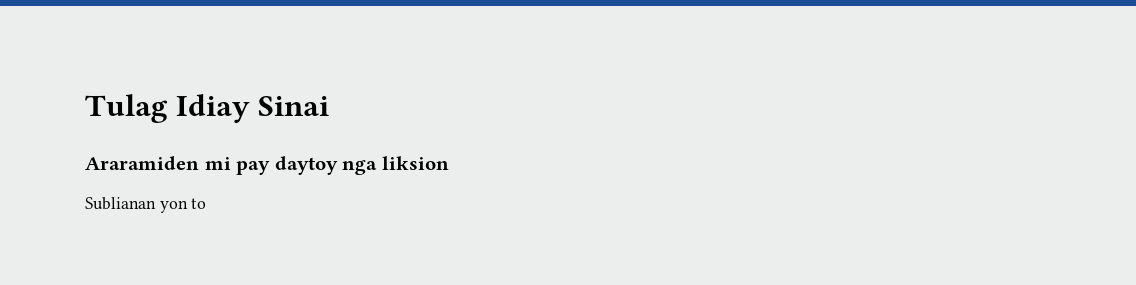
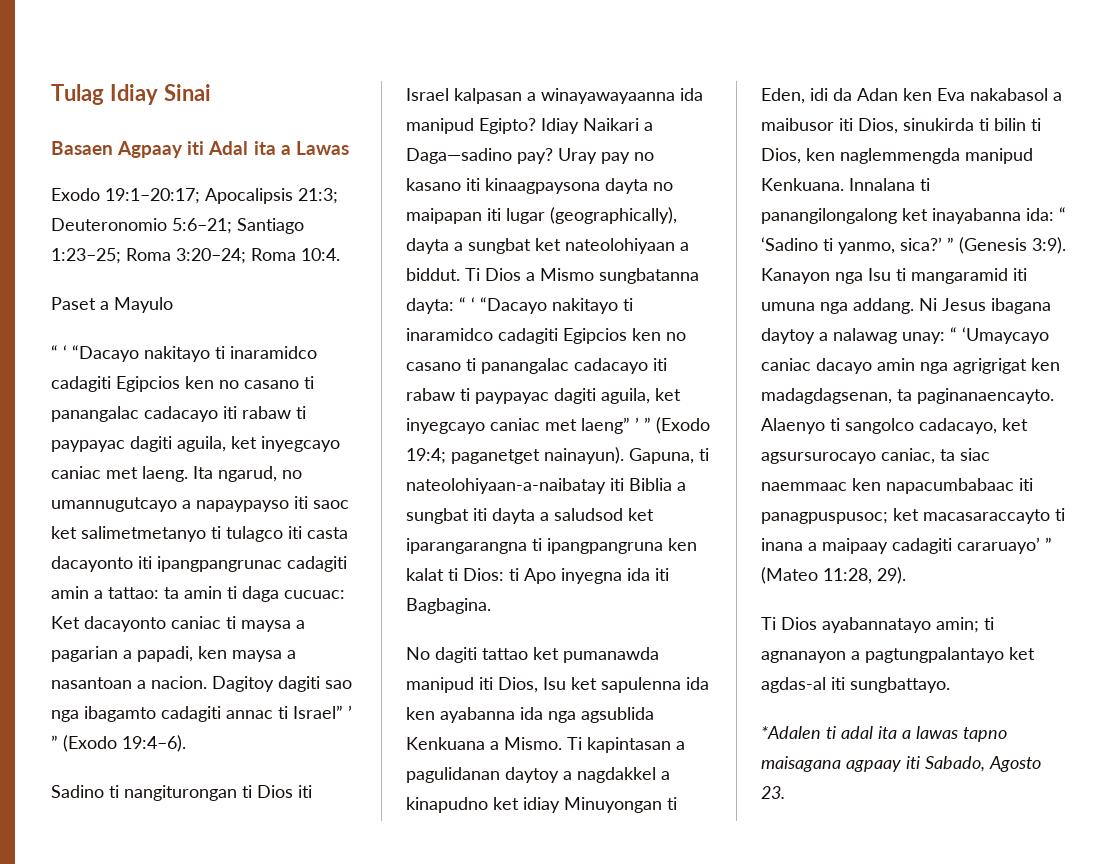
[85,156,449,175] [85,197,207,213] Araramiden mi pay daytoy nga liksion // Sublianan yon to -> [51,141,349,158] [51,188,338,204] [51,218,304,234] [51,248,340,264] [51,297,173,313] [51,345,317,362] [51,376,314,392] [51,406,306,422] [51,436,340,452] [51,466,302,482] [51,496,349,512] [51,526,348,542] [51,556,347,572] [51,586,345,602] [51,616,305,632] [51,646,296,662] [51,676,352,692] [51,705,352,722] [51,735,186,752] [51,785,312,801] [406,88,703,104] [406,118,653,134] [406,148,654,164] [406,178,673,194] [406,207,677,224] [406,238,689,254] [406,268,699,284] [406,297,633,314] [406,328,686,344] [406,358,667,374] [406,388,681,404] [406,417,710,434] [406,447,709,464] [406,478,686,494] [406,508,654,524] [406,538,697,554] [406,568,669,584] [406,598,491,614] [406,647,659,663] [406,677,709,693] [406,707,654,723] [406,737,685,753] [406,767,670,783] [406,797,677,813] [761,88,1062,104] [761,118,1041,134] [761,148,1033,164] [761,178,930,191] [761,207,1066,224] [761,237,1066,254] [761,268,1027,284] [761,298,1051,314] [761,327,1049,344] [761,358,1060,374] [761,388,1054,404] [761,418,1028,434] [761,448,990,464] [761,478,1033,494] [761,508,1065,524] [761,537,1052,554] [761,567,906,584] [761,617,994,633] [761,647,1035,663] [761,677,950,693] [761,726,1007,742] [761,756,1041,772] [761,786,785,799] Basaen Agpaay iti Adal ita a Lawas // Exodo 19:1–20:17; Apocalipsis 21:3; Deuteronomio 5:6–21; Santiago 1:23–25; Roma 3:20–24; Roma 10:4. // Paset a Mayulo // “ ‘ “Dacayo nakitayo ti inaramidco cadagiti Egipcios ken no casano ti panangalac cadacayo iti rabaw ti paypayac dagiti aguila, ket inyegcayo caniac met laeng. Ita ngarud, no umannugutcayo a napaypayso iti saoc ket salimetmetanyo ti tulagco iti casta dacayonto iti ipangpangrunac cadagiti amin a tattao: ta amin ti daga cucuac: Ket dacayonto caniac ti maysa a pagarian a papadi, ken maysa a nasantoan a nacion. Dagitoy dagiti sao nga ibagamto cadagiti annac ti Israel” ’ ” (Exodo 19:4–6). // Sadino ti nangiturongan ti Dios iti Israel kalpasan a winayawayaanna ida manipud Egipto? Idiay Naikari a Daga—sadino pay? Uray pay no kasano iti kinaagpaysona dayta no maipapan iti lugar (geographically), dayta a sungbat ket nateolohiyaan a biddut. Ti Dios a Mismo sungbatanna dayta: “ ‘ “Dacayo nakitayo ti inaramidco cadagiti Egipcios ken no casano ti panangalac cadacayo iti rabaw ti paypayac dagiti aguila, ket inyegcayo caniac met laeng” ’ ” (Exodo 19:4; paganetget nainayun). Gapuna, ti nateolohiyaan-a-naibatay iti Biblia a sungbat iti dayta a saludsod ket iparangarangna ti ipangpangruna ken kalat ti Dios: ti Apo inyegna ida iti Bagbagina. // No dagiti tattao ket pumanawda manipud iti Dios, Isu ket sapulenna ida ken ayabanna ida nga agsublida Kenkuana a Mismo. Ti kapintasan a pagulidanan daytoy a nagdakkel a kinapudno ket idiay Minuyongan ti Eden, idi da Adan ken Eva nakabasol a maibusor iti Dios, sinukirda ti bilin ti Dios, ken naglemmengda manipud Kenkuana. Innalana ti panangilongalong ket inayabanna ida: “ ‘Sadino ti yanmo, sica?’ ” (Genesis 3:9). Kanayon nga Isu ti mangaramid iti umuna nga addang. Ni Jesus ibagana daytoy a nalawag unay: “ ‘Umaycayo caniac dacayo amin nga agrigrigat ken madagdagsenan, ta paginanaencayto. Alaenyo ti sangolco cadacayo, ket agsursurocayo caniac, ta siac naemmaac ken napacumbabaac iti panagpuspusoc; ket macasaraccayto ti inana a maipaay cadagiti cararuayo’ ” (Mateo 11:28, 29). // Ti Dios ayabannatayo amin; ti agnanayon a pagtungpalantayo ket agdas-al iti sungbattayo. // *Adalen ti adal ita a lawas tapno maisagana agpaay iti Sabado, Agosto 23.

